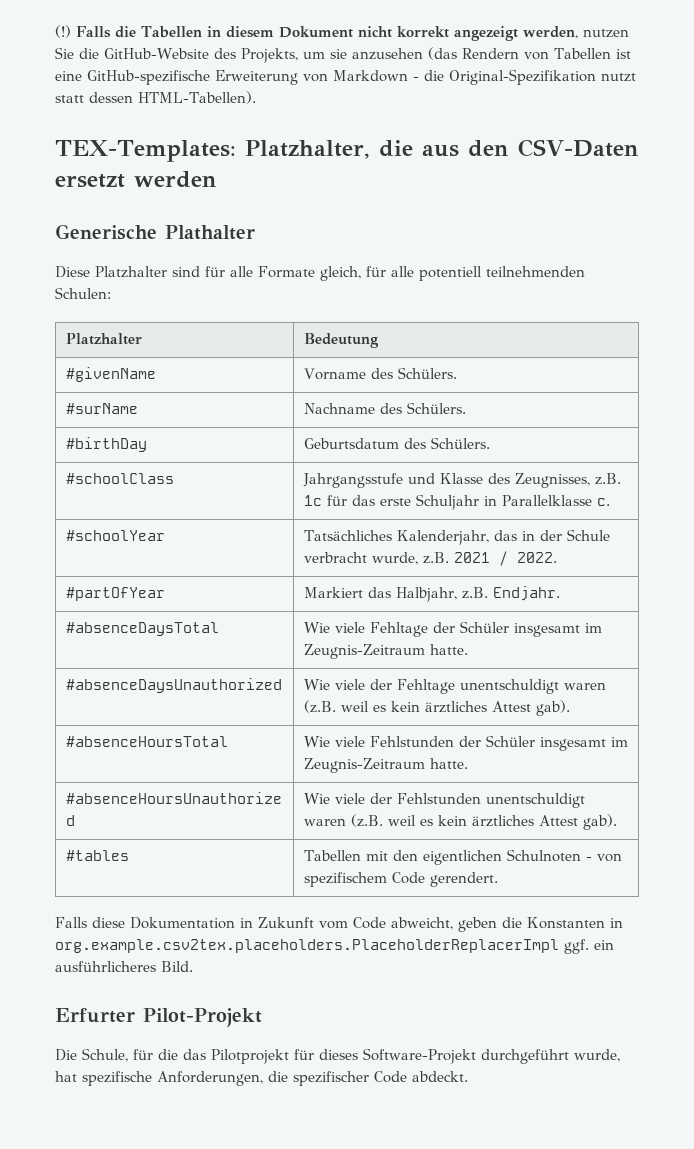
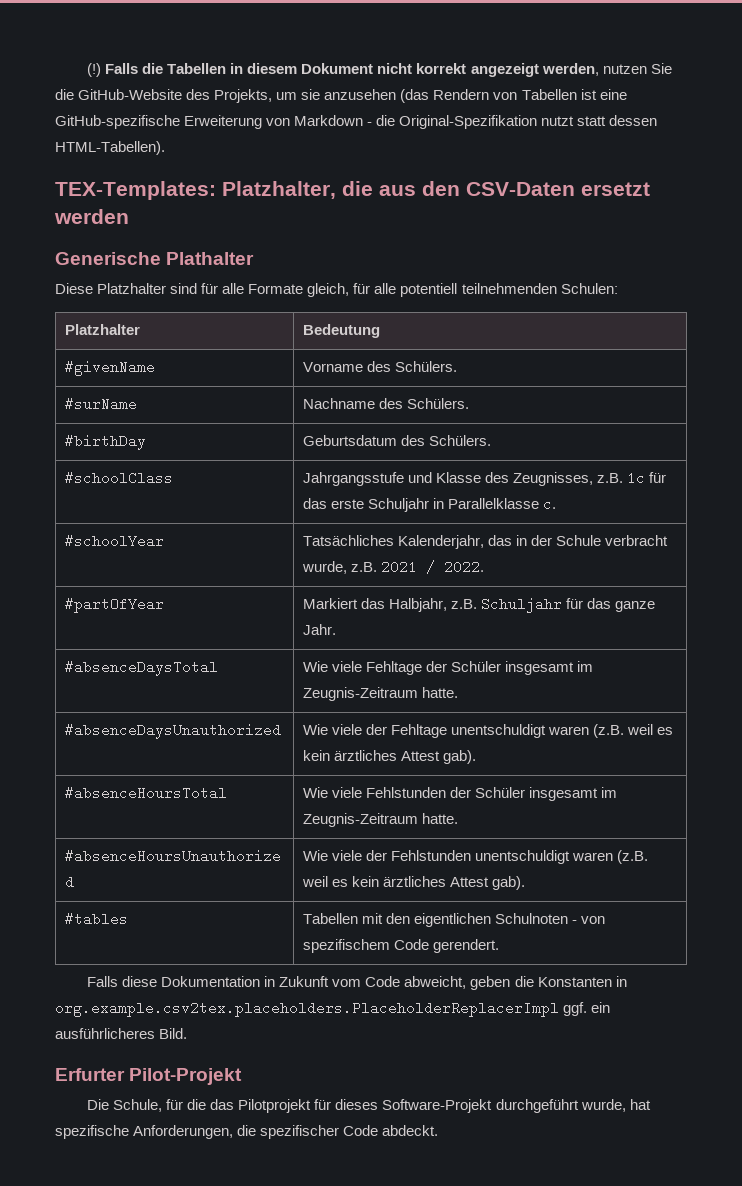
[492,586,560,601] Endjahr. -> [481,597,656,613] [302,624,336,635] Schuljahr für das ganze Jahr.

